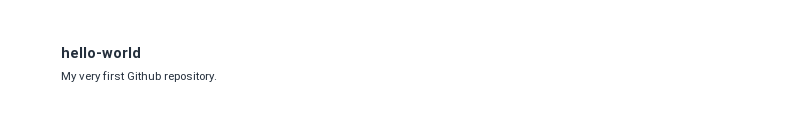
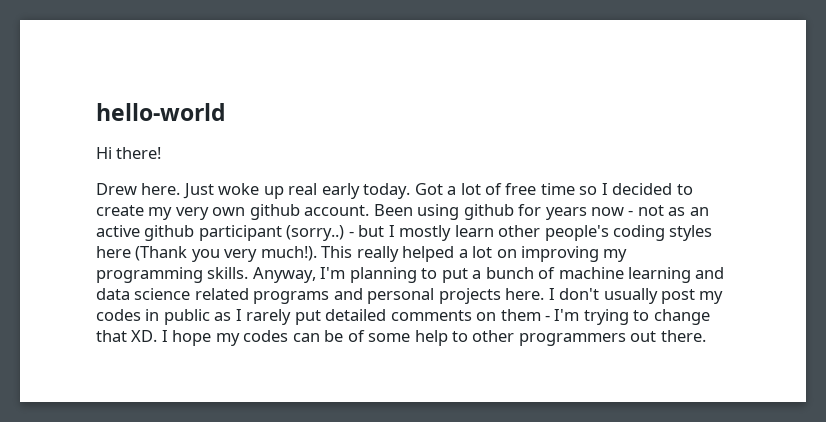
[61,71,218,82] My very first Github repository. -> [96,147,162,159] [96,183,693,199] [96,204,709,220] [96,225,713,241] [96,246,628,262] [96,267,725,283] [96,288,724,304] [96,309,710,325] [96,330,706,346] Hi there! // Drew here. Just woke up real early today. Got a lot of free time so I decided to create my very own github account. Been using github for years now - not as an active github participant (sorry..) - but I mostly learn other people's coding styles here (Thank you very much!). This really helped a lot on improving my programming skills. Anyway, I'm planning to put a bunch of machine learning and data science related programs and personal projects here. I don't usually post my codes in public as I rarely put detailed comments on them - I'm trying to change that XD. I hope my codes can be of some help to other programmers out there.

